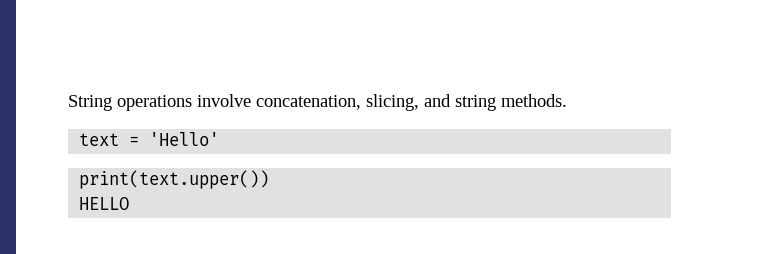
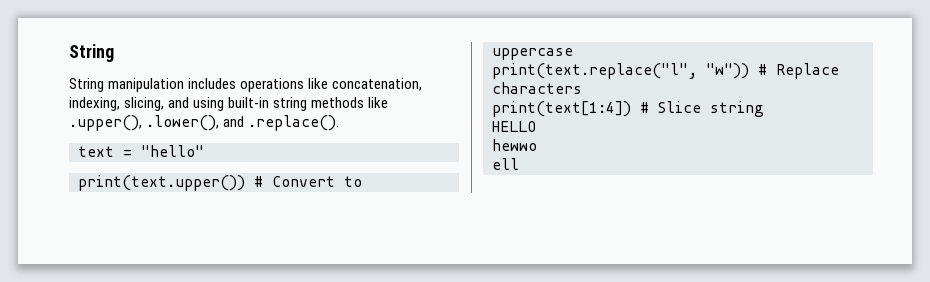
[68,94,567,111] String operations involve concatenation, slicing, and string methods. -> [69,44,114,62] [69,78,423,92] [69,97,389,111] [69,115,340,131] String // String manipulation includes operations like concatenation, indexing, slicing, and using built-in string methods like .upper(), .lower(), and .replace().
[149,132,220,146] 'Hello' -> [141,145,204,157] "hello"
(270, 179) none -> [254,176,362,187] [492,48,573,60] [492,63,839,79] [492,82,582,94] [492,101,764,117] # Convert to uppercase // print(text.replace("l", "w")) # Replace characters // print(text[1:4]) # Slice string
(130, 203) none -> [492,139,537,151] [492,158,519,170] // hewwo // ell

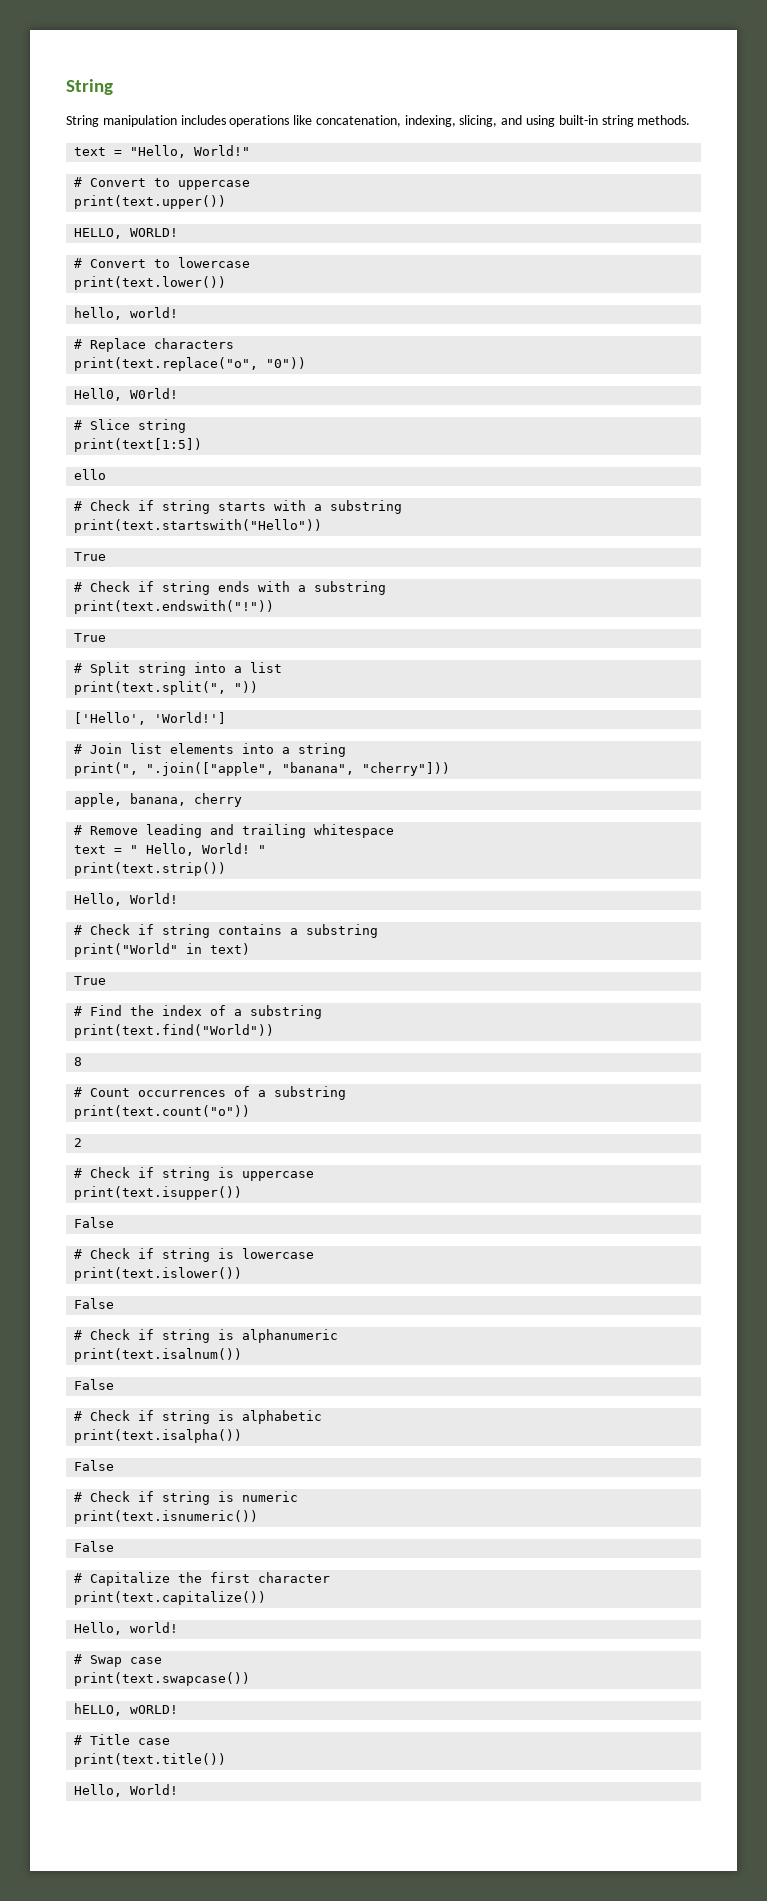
[311,97,389,108] [69,115,340,131] [78,145,204,157] [78,175,245,191] methods like .upper(), .lower(), and .replace(). // text = "hello" // print(text.upper()) -> [637,115,691,125] [74,145,251,158] methods. // text = "Hello, World!" //
[492,63,749,79] print(text.replace("l", "w")) -> [74,195,227,209] [74,228,179,239] [74,257,251,268] [74,276,227,290] [74,307,179,320] print(text.upper()) // HELLO, WORLD! // # Convert to lowercase // print(text.lower()) // hello, world! //
[492,101,631,117] print(text[1:4]) -> [74,357,307,371] [74,388,179,401] print(text.replace("o", "0")) // Hell0, W0rld! //
[492,121,536,132] [492,139,537,151] [492,158,519,170] HELLO // hewwo // ell -> [74,438,203,452] [74,469,107,480] [74,500,403,514] [74,519,323,533] [74,552,107,561] [74,581,387,595] [74,600,275,614] [74,633,107,642] [74,662,283,676] [74,681,259,695] [74,712,227,725] [74,743,347,757] [74,762,451,776] [74,793,243,807] [74,824,395,838] [74,843,267,856] [74,862,227,876] [74,893,179,906] [74,924,379,938] [74,943,251,957] [74,976,107,985] [74,1005,323,1019] [74,1024,275,1038] [74,1057,83,1066] [74,1086,347,1100] [74,1105,251,1119] [74,1138,83,1147] [74,1167,315,1181] [74,1186,243,1200] [74,1217,115,1228] [74,1248,315,1262] [74,1267,243,1281] [74,1298,115,1309] [74,1329,339,1343] [74,1348,243,1362] [74,1379,115,1390] [74,1410,323,1424] [74,1429,243,1443] [74,1460,115,1471] [74,1491,299,1505] [74,1510,259,1524] [74,1541,115,1552] [74,1572,331,1586] [74,1591,267,1605] [74,1622,179,1635] [74,1654,163,1667] [74,1672,251,1686] [74,1703,179,1716] [74,1734,171,1745] [74,1753,227,1767] [74,1784,179,1797] print(text[1:5]) // ello // # Check if string starts with a substring // print(text.startswith("Hello")) // True // # Check if string ends with a substring // print(text.endswith("!")) // True // # Split string into a list // print(text.split(", ")) // ['Hello', 'World!'] // # Join list elements into a string // print(", ".join(["apple", "banana", "cherry"])) // apple, banana, cherry // # Remove leading and trailing whitespace // text = " Hello, World! " // print(text.strip()) // Hello, World! // # Check if string contains a substring // print("World" in text) // True // # Find the index of a substring // print(text.find("World")) // 8 // # Count occurrences of a substring // print(text.count("o")) // 2 // # Check if string is uppercase // print(text.isupper()) // False // # Check if string is lowercase // print(text.islower()) // False // # Check if string is alphanumeric // print(text.isalnum()) // False // # Check if string is alphabetic // print(text.isalpha()) // False // # Check if string is numeric // print(text.isnumeric()) // False // # Capitalize the first character // print(text.capitalize()) // Hello, world! // # Swap case // print(text.swapcase()) // hELLO, wORLD! // # Title case // print(text.title()) // Hello, World!

